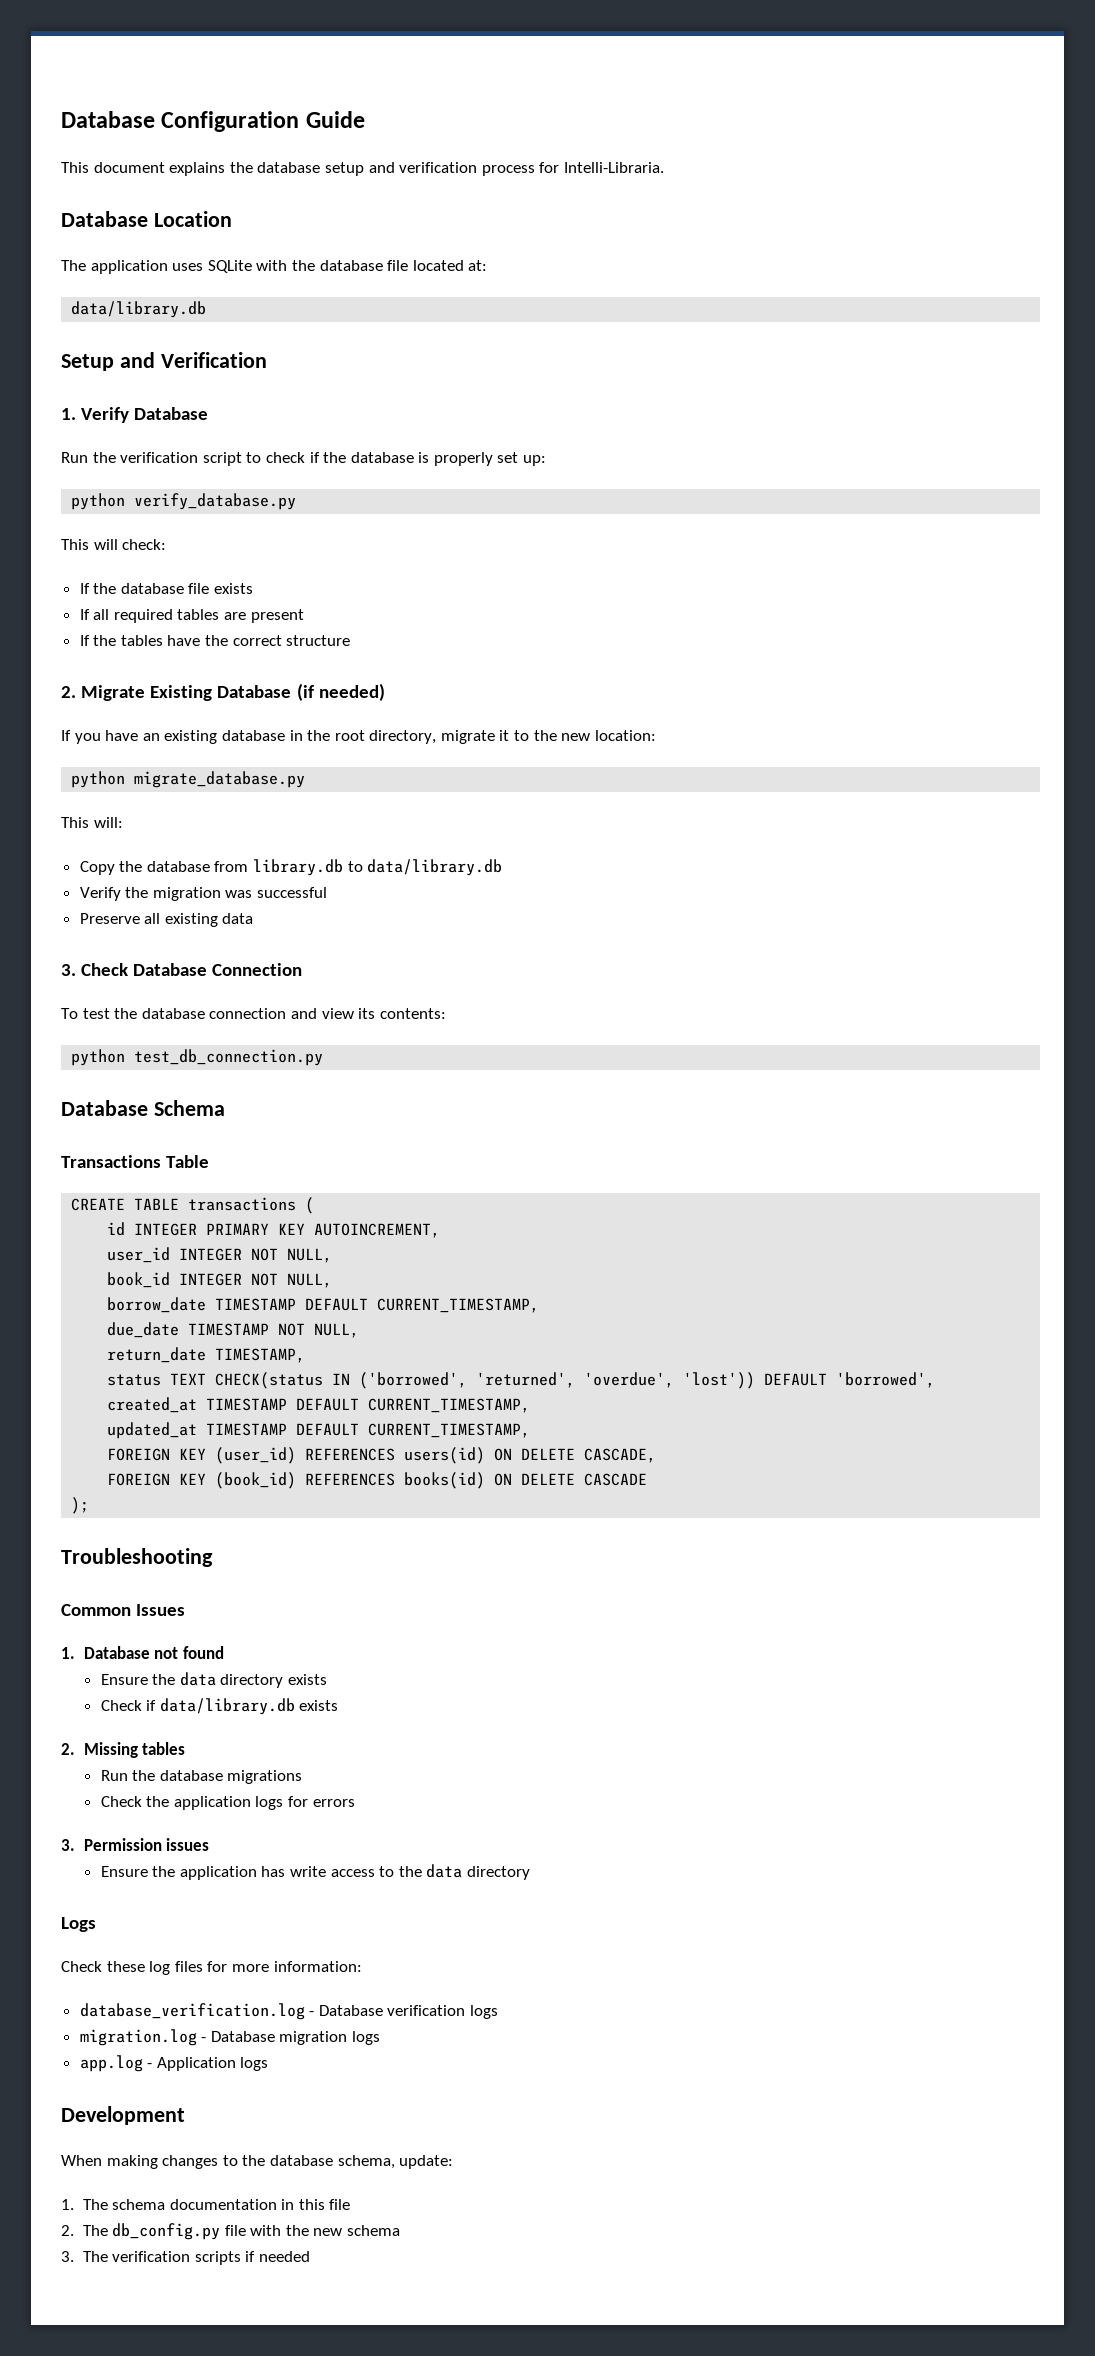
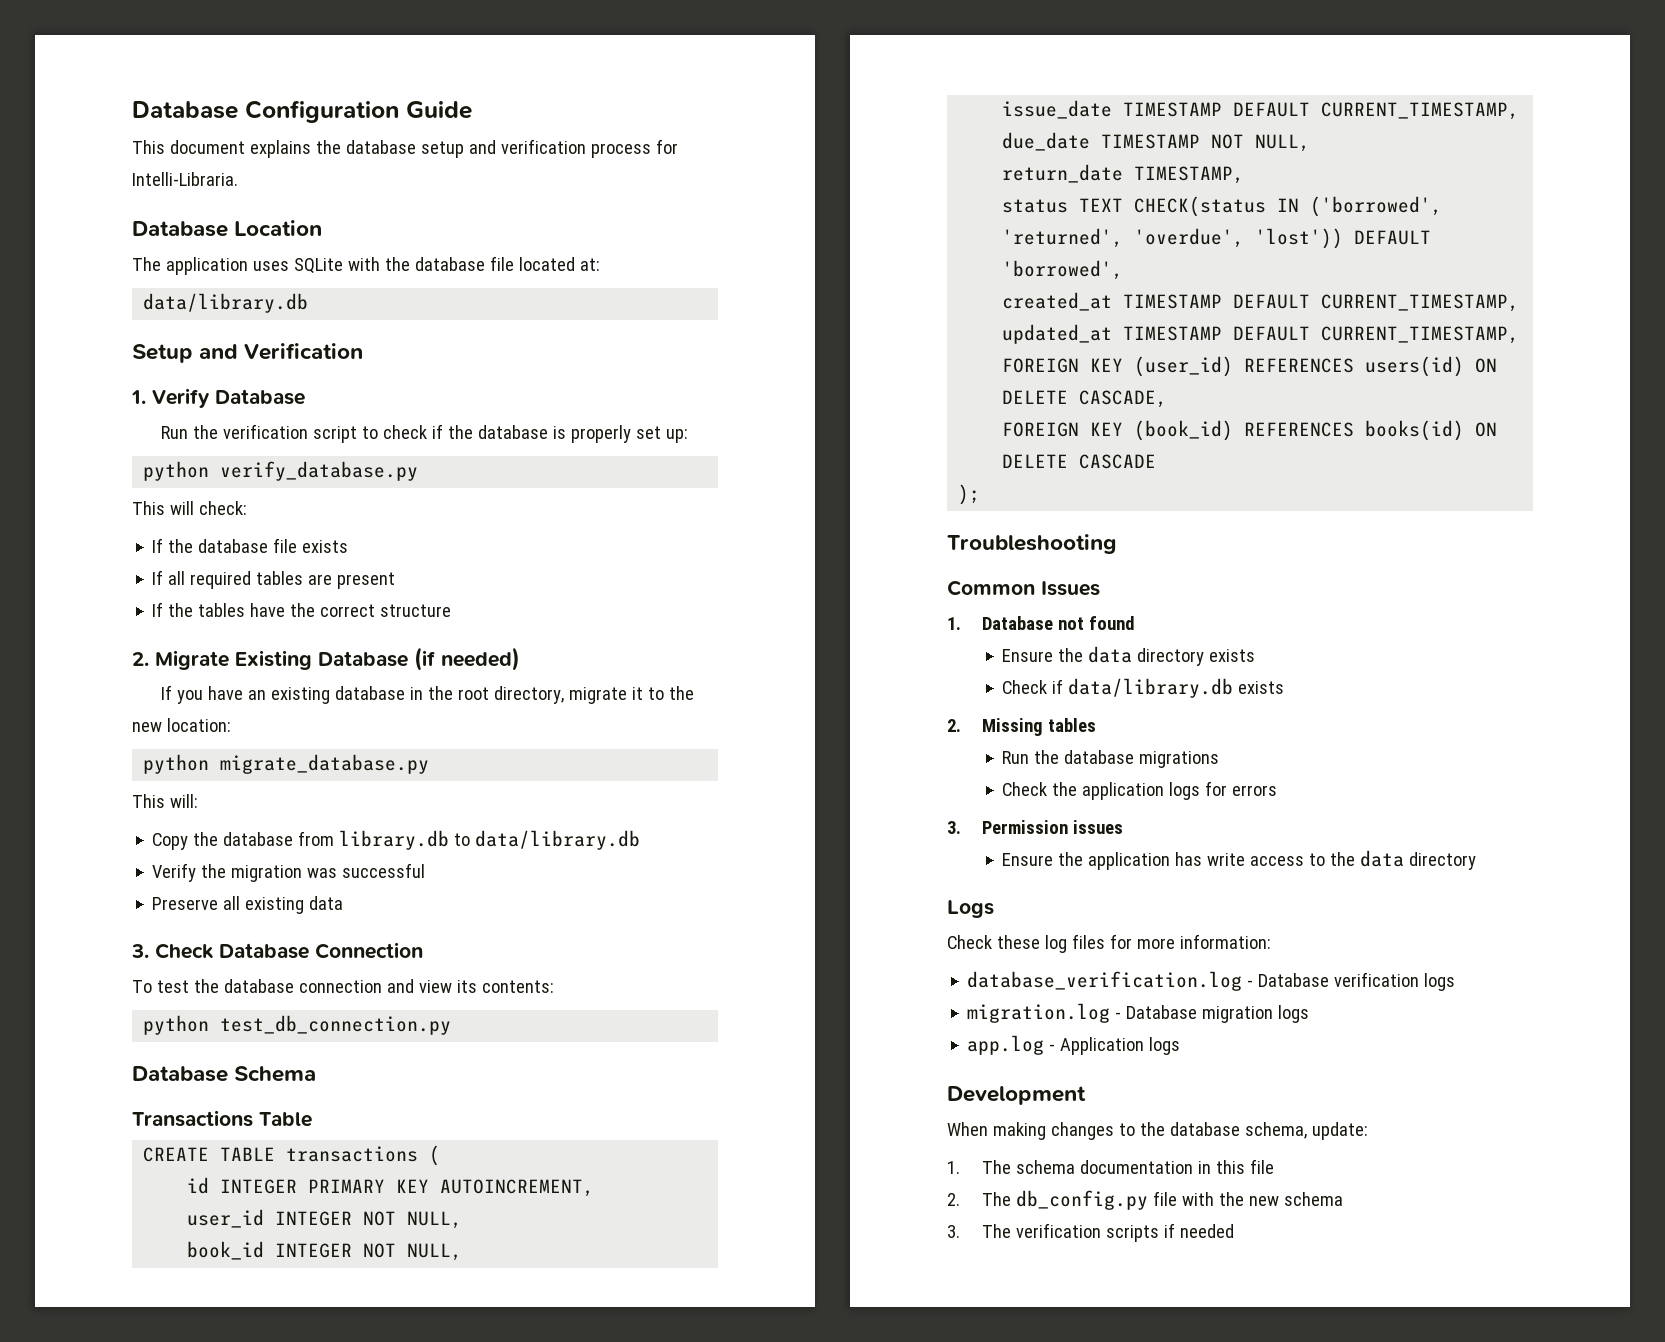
[107,1297,207,1313] borrow_date -> [1002,100,1113,119] issue_date

